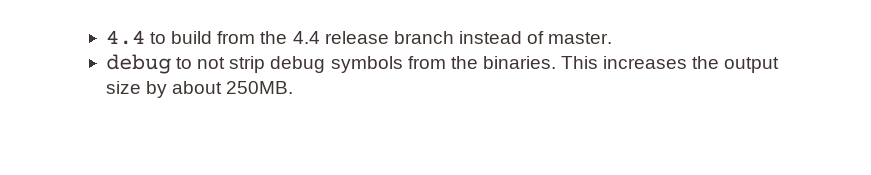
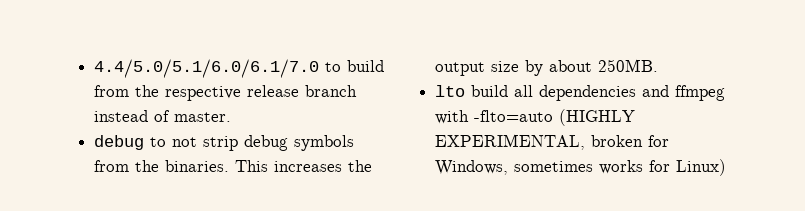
[105,30,145,45] 4.4 -> [94,59,320,78] 4.4/5.0/5.1/6.0/6.1/7.0
[292,31,320,44] 4.4 -> [165,86,242,101] respective
(294, 87) none -> [435,85,726,101] [435,109,636,126] [435,134,670,150] [435,159,727,176] // lto build all dependencies and ffmpeg with -flto=auto (HIGHLY EXPERIMENTAL, broken for Windows, sometimes works for Linux)

